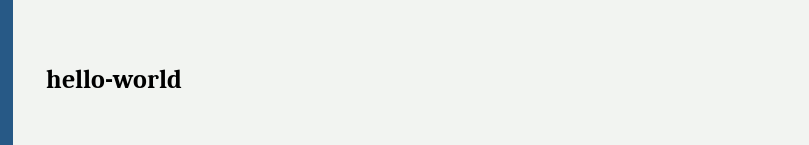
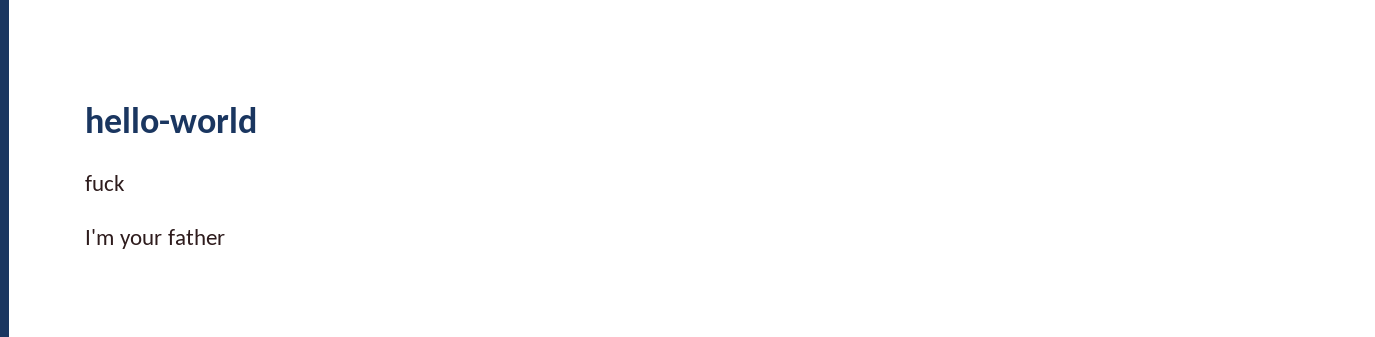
(182, 78) none -> [85,175,125,191] [85,229,226,249] // fuck // I'm your father

